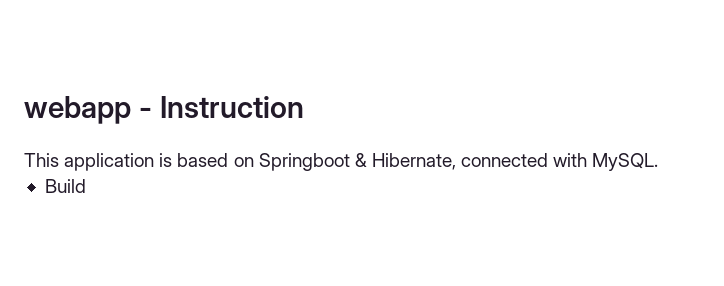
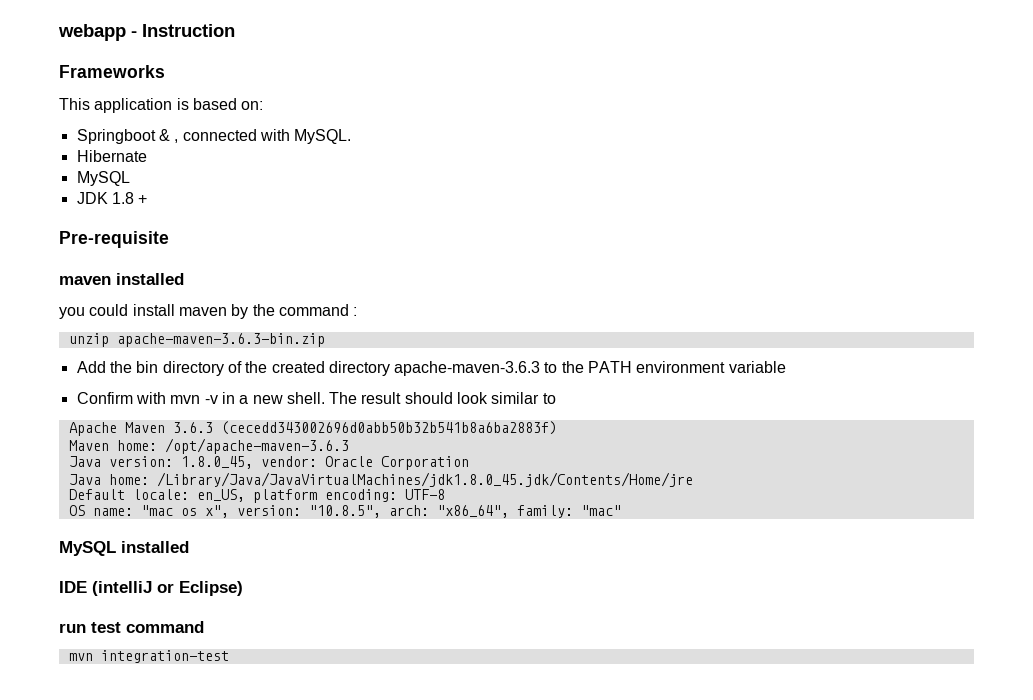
(304, 107) none -> [59,65,165,78] // Frameworks
[233,157,254,167] on -> [241,101,264,110] on: //
[371,153,456,170] Hibernate, -> [174,139,179,143] ,
[44,179,86,193] Build -> [76,150,147,162] [76,171,130,186] [76,192,148,204] [59,231,169,248] [59,273,184,285] [59,304,358,319] [68,333,325,347] [76,361,786,376] [76,392,556,404] [68,421,557,436] [68,438,349,454] [68,456,469,470] [68,472,693,487] [68,489,445,503] [68,505,621,518] [59,541,189,556] [59,581,243,596] [59,621,204,633] [68,650,229,663] Hibernate // MySQL // JDK 1.8 + // Pre-requisite // maven installed // you could install maven by the command : // unzip apache-maven-3.6.3-bin.zip // Add the bin directory of the created directory apache-maven-3.6.3 to the PATH environment variable // Confirm with mvn -v in a new shell. The result should look similar to // Apache Maven 3.6.3 (cecedd343002696d0abb50b32b541b8a6ba2883f) // Maven home: /opt/apache-maven-3.6.3 // Java version: 1.8.0_45, vendor: Oracle Corporation // Java home: /Library/Java/JavaVirtualMachines/jdk1.8.0_45.jdk/Contents/Home/jre // Default locale: en_US, platform encoding: UTF-8 // OS name: "mac os x", version: "10.8.5", arch: "x86_64", family: "mac" // MySQL installed // IDE (intelliJ or Eclipse) // run test command // mvn integration-test

